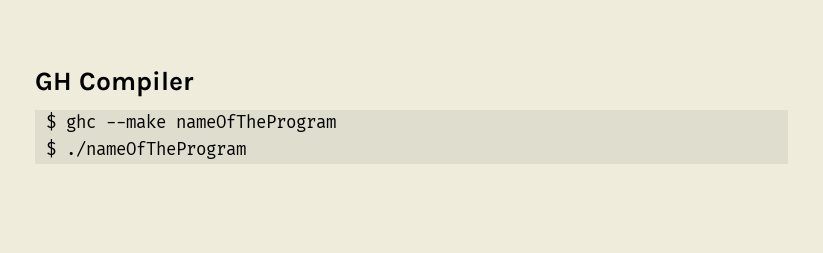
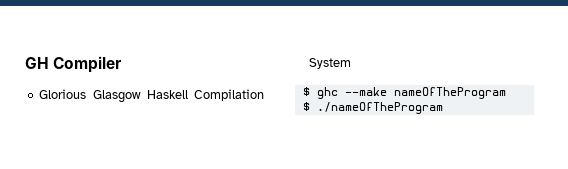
(195, 84) none -> [39,89,264,103] [309,58,352,69] // Glorious Glasgow Haskell Compilation System

